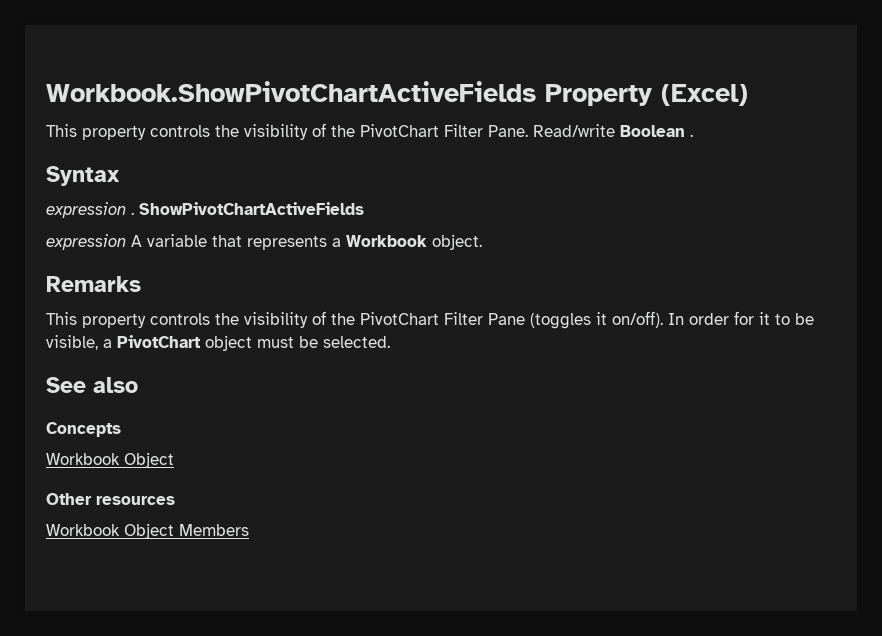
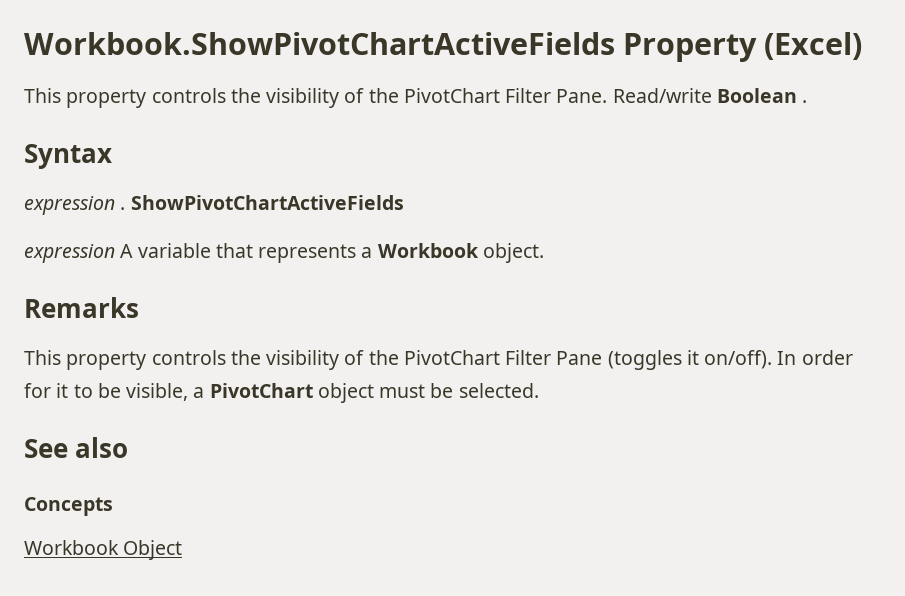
[46,493,175,505] [46,523,249,539] // Other resources // Workbook Object Members -> (183, 550) none

